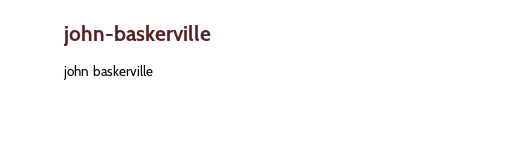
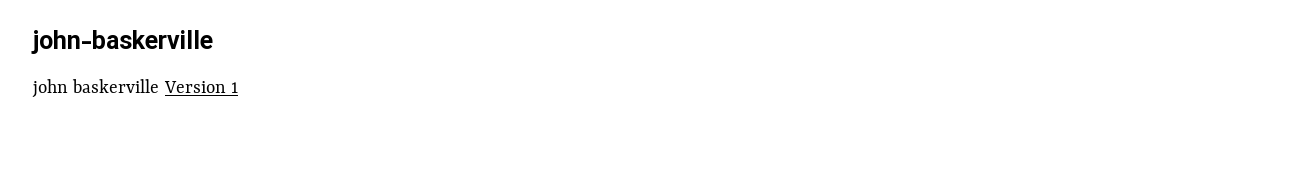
(153, 70) none -> [163,81,239,93] Version 1

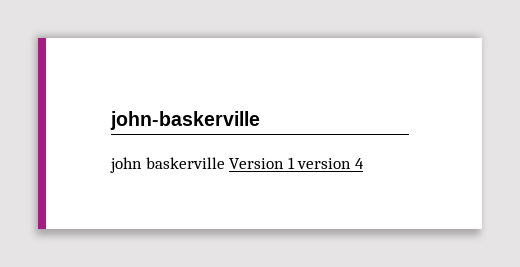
(239, 87) none -> [297,158,364,169] version 4

